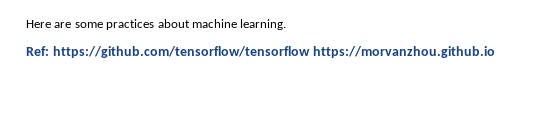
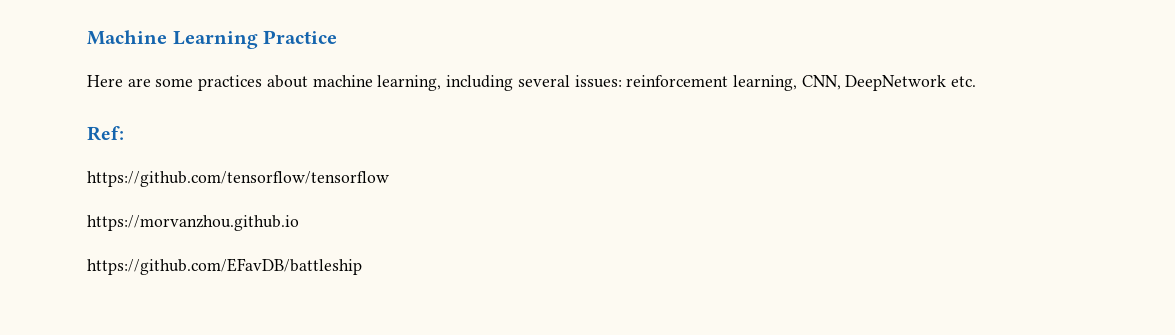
(26, 24) none -> [87,30,338,49] Machine Learning Practice //
[240,19,287,30] learning. -> [377,75,977,91] learning, including several issues: reinforcement learning, CNN, DeepNetwork etc.
(49, 51) none -> (124, 133) //
(310, 52) none -> (389, 179) //
(495, 52) none -> [87,258,362,275] // https://github.com/EFavDB/battleship

